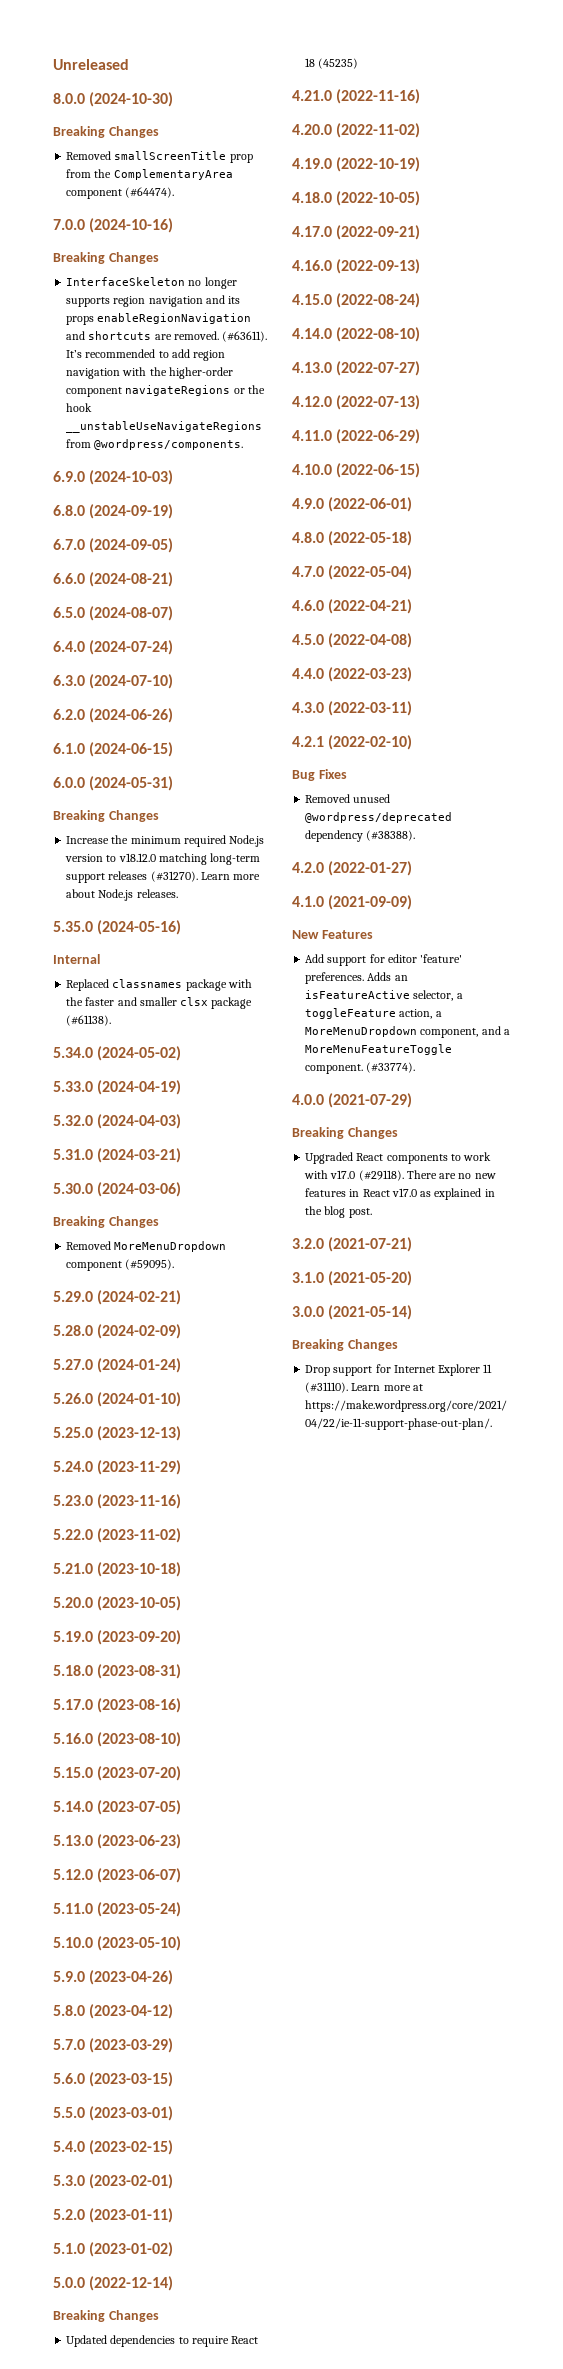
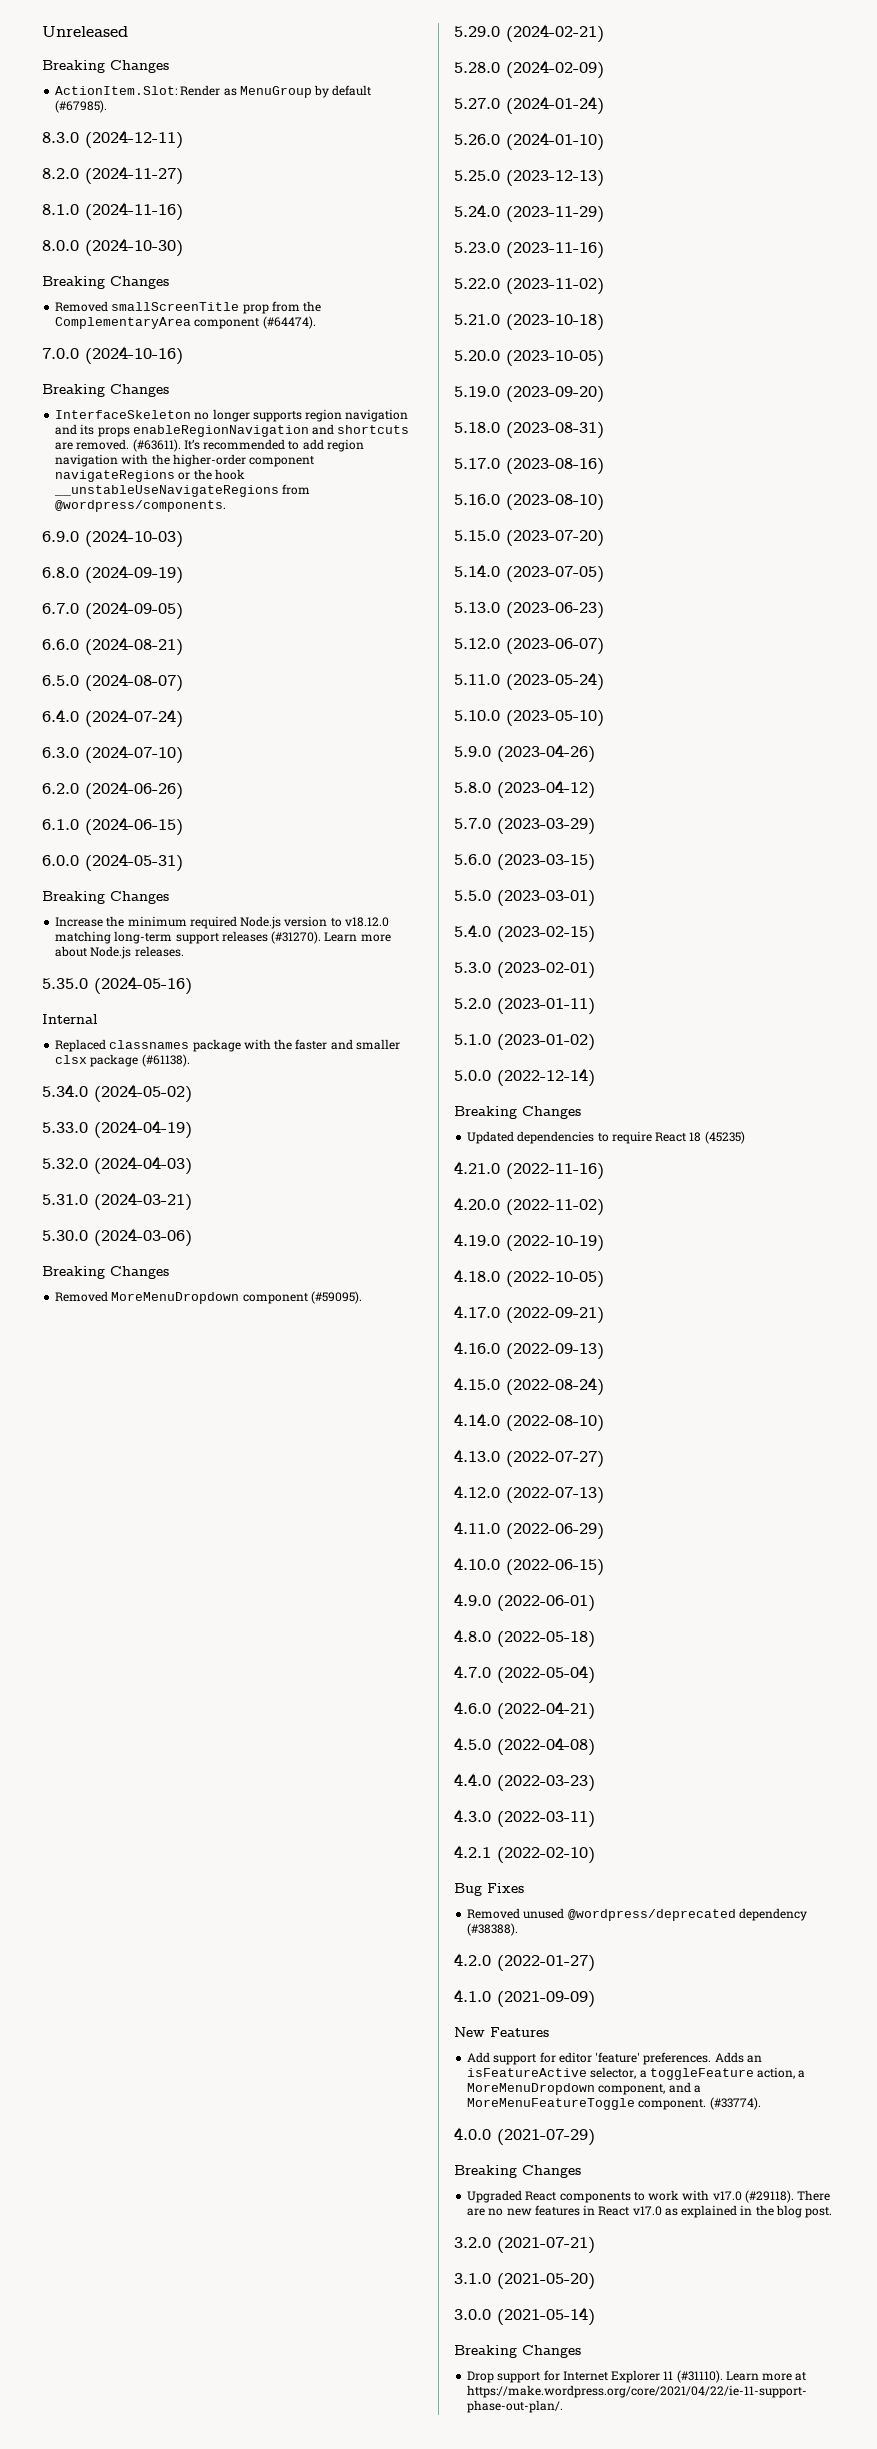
(129, 64) none -> [42,60,169,73] [55,85,372,98] [55,100,108,113] [42,130,183,149] [42,166,183,185] [42,202,183,221] // Breaking Changes // ActionItem.Slot: Render as MenuGroup by default (#67985). // 8.3.0 (2024-12-11) // 8.2.0 (2024-11-27) // 8.1.0 (2024-11-16)

